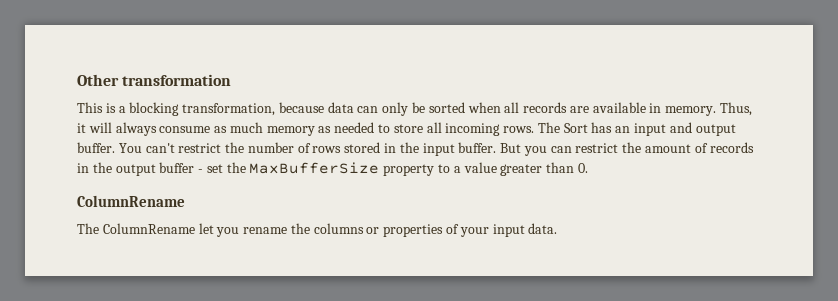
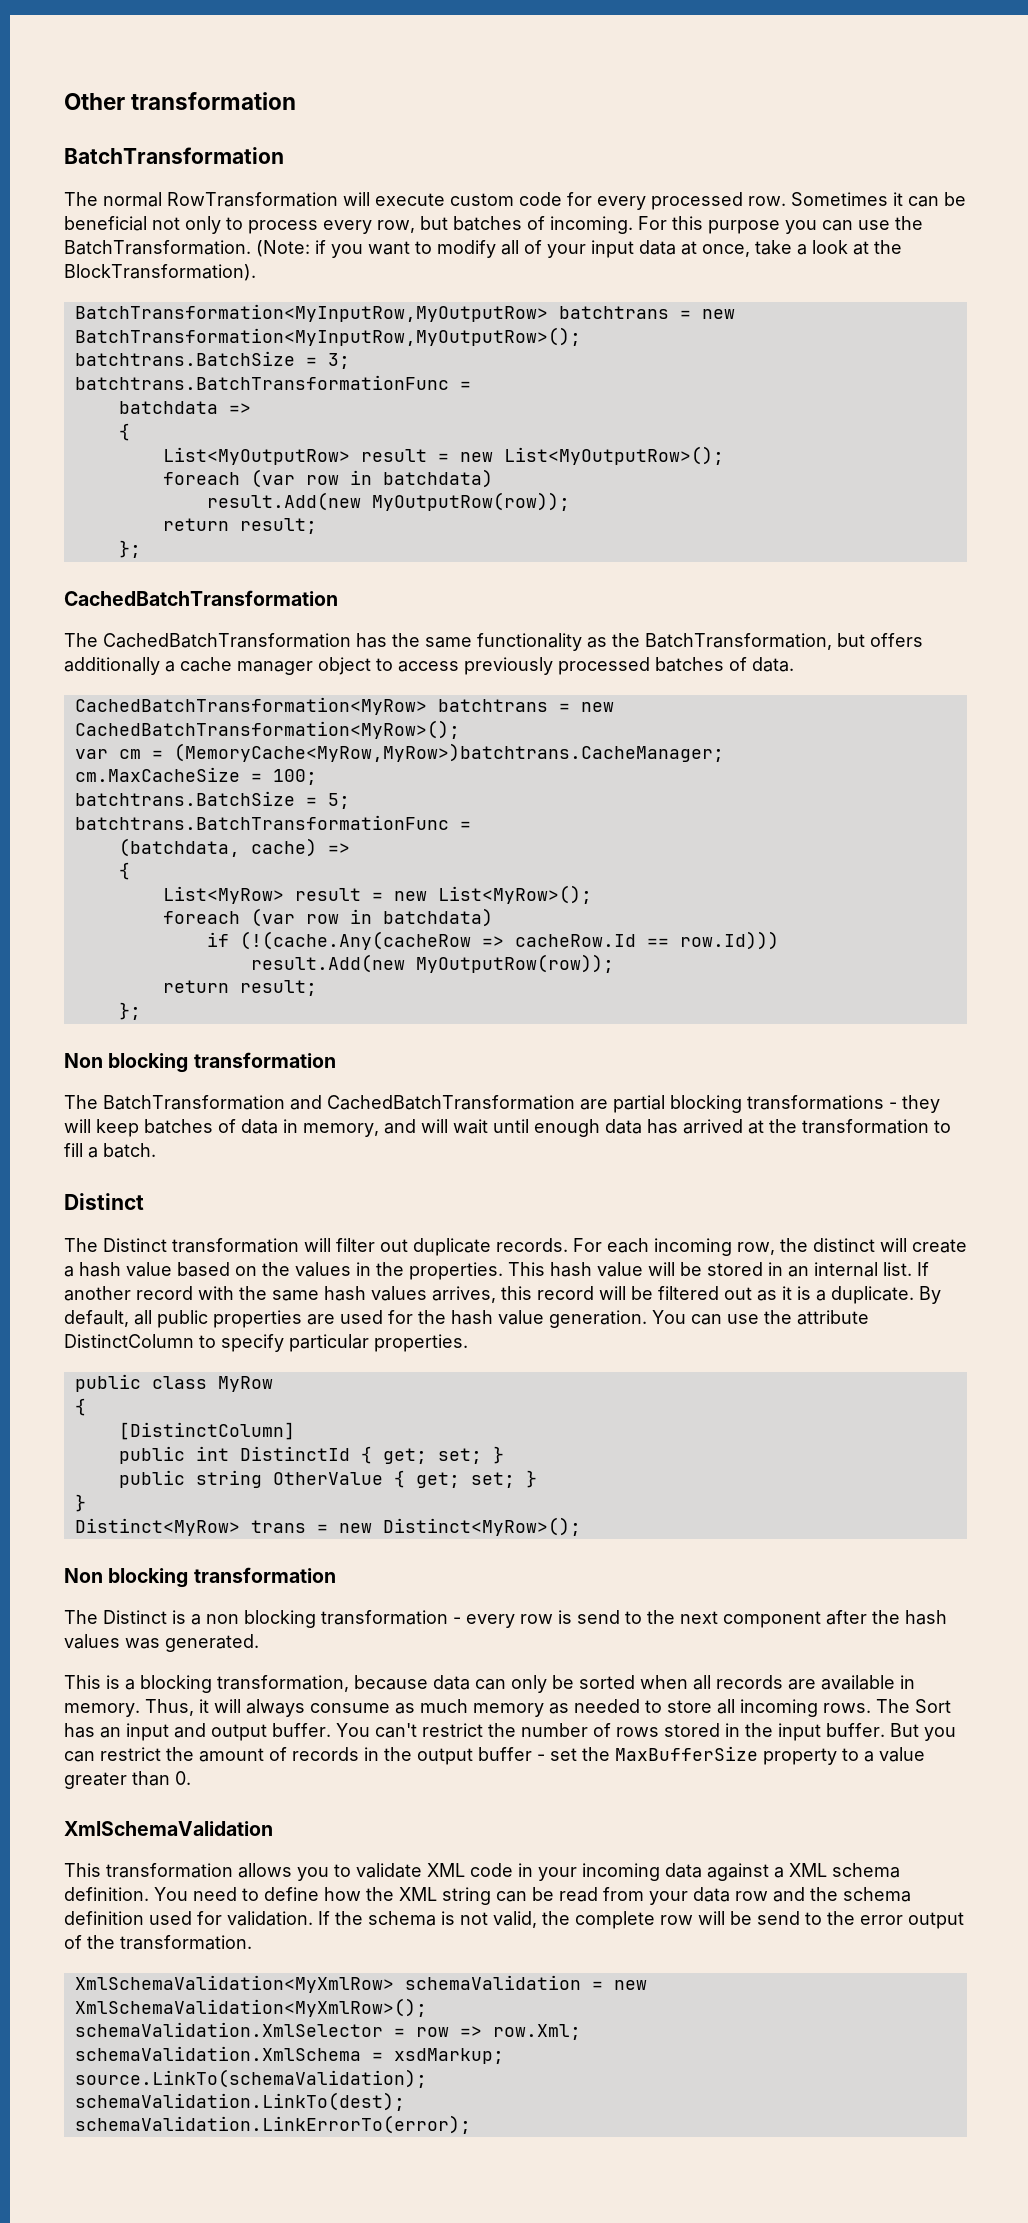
(232, 80) none -> [64,147,284,164] [64,192,966,210] [64,216,923,234] [64,240,902,258] [64,264,256,281] [74,304,735,322] [74,327,581,346] [74,351,350,369] [74,375,471,390] [118,401,251,414] [118,423,130,441] [162,446,724,465] [162,469,493,488] [206,492,570,511] [162,518,317,534] [118,540,141,558] [64,590,338,606] [64,633,923,651] [64,657,794,675] [74,697,614,715] [74,720,460,739] [74,743,724,762] [74,767,317,785] [74,791,350,809] [74,815,471,830] [118,838,350,857] [118,862,130,880] [162,885,592,904] [162,908,493,927] [206,931,779,950] [250,954,614,973] [162,980,317,996] [118,1002,141,1020] [64,1052,336,1073] [64,1095,940,1113] [64,1119,951,1137] [64,1143,156,1158] [64,1193,144,1210] [64,1238,967,1256] [64,1262,929,1280] [64,1286,941,1304] [64,1310,869,1328] [64,1334,468,1352] [74,1374,273,1392] [74,1398,86,1416] [118,1422,295,1440] [118,1446,504,1464] [118,1470,537,1488] [74,1494,86,1512] [74,1517,581,1536] [64,1567,336,1588] [64,1610,947,1628] [64,1634,259,1652] // BatchTransformation // The normal RowTransformation will execute custom code for every processed row. Sometimes it can be beneficial not only to process every row, but batches of incoming. For this purpose you can use the BatchTransformation. (Note: if you want to modify all of your input data at once, take a look at the BlockTransformation). // BatchTransformation<MyInputRow,MyOutputRow> batchtrans = new BatchTransformation<MyInputRow,MyOutputRow>(); // batchtrans.BatchSize = 3; // batchtrans.BatchTransformationFunc = // batchdata => // { // List<MyOutputRow> result = new List<MyOutputRow>(); // foreach (var row in batchdata) // result.Add(new MyOutputRow(row)); // return result; // }; // CachedBatchTransformation // The CachedBatchTransformation has the same functionality as the BatchTransformation, but offers additionally a cache manager object to access previously processed batches of data. // CachedBatchTransformation<MyRow> batchtrans = new CachedBatchTransformation<MyRow>(); // var cm = (MemoryCache<MyRow,MyRow>)batchtrans.CacheManager; // cm.MaxCacheSize = 100; // batchtrans.BatchSize = 5; // batchtrans.BatchTransformationFunc = // (batchdata, cache) => // { // List<MyRow> result = new List<MyRow>(); // foreach (var row in batchdata) // if (!(cache.Any(cacheRow => cacheRow.Id == row.Id))) // result.Add(new MyOutputRow(row)); // return result; // }; // Non blocking transformation // The BatchTransformation and CachedBatchTransformation are partial blocking transformations - they will keep batches of data in memory, and will wait until enough data has arrived at the transformation to fill a batch. // Distinct // The Distinct transformation will filter out duplicate records. For each incoming row, the distinct will create a hash value based on the values in the properties. This hash value will be stored in an internal list. If another record with the same hash values arrives, this record will be filtered out as it is a duplicate. By default, all public properties are used for the hash value generation. You can use the attribute DistinctColumn to specify particular properties. // public class MyRow // { // [DistinctColumn] // public int DistinctId { get; set; } // public string OtherValue { get; set; } // } // Distinct<MyRow> trans = new Distinct<MyRow>(); // Non blocking transformation // The Distinct is a non blocking transformation - every row is send to the next component after the hash values was generated.
[77,195,185,207] [77,223,558,237] ColumnRename // The ColumnRename let you rename the columns or properties of your input data. -> [64,1821,273,1836] [64,1863,900,1881] [64,1887,911,1905] [64,1911,964,1929] [64,1935,252,1950] [74,1975,647,1993] [74,1998,427,2017] [74,2022,581,2040] [74,2046,504,2064] [74,2069,427,2088] [74,2092,405,2111] [74,2115,471,2134] XmlSchemaValidation // This transformation allows you to validate XML code in your incoming data against a XML schema definition. You need to define how the XML string can be read from your data row and the schema definition used for validation. If the schema is not valid, the complete row will be send to the error output of the transformation. // XmlSchemaValidation<MyXmlRow> schemaValidation = new XmlSchemaValidation<MyXmlRow>(); // schemaValidation.XmlSelector = row => row.Xml; // schemaValidation.XmlSchema = xsdMarkup; // source.LinkTo(schemaValidation); // schemaValidation.LinkTo(dest); // schemaValidation.LinkErrorTo(error);

